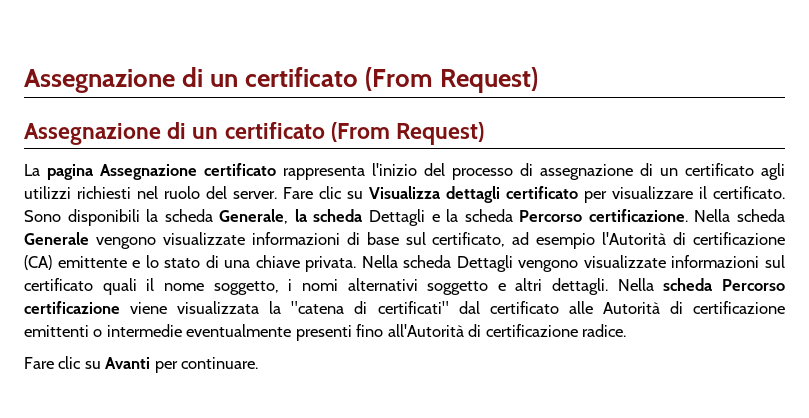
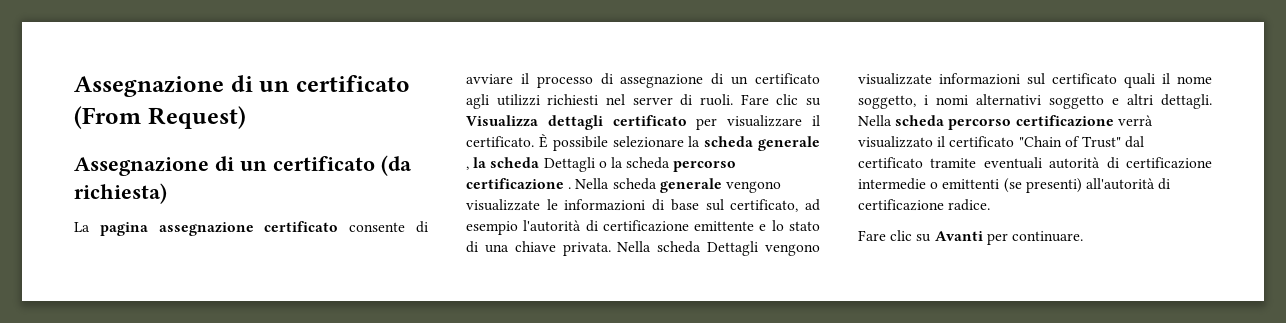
[330,122,485,145] (From Request) -> [381,155,412,176] [74,183,167,204] (da richiesta)
[100,163,445,180] Assegnazione certificato rappresenta l'inizio del -> [158,221,428,236] [466,73,529,84] assegnazione certificato consente di avviare il
[164,186,278,199] ruolo del server. -> [632,94,733,106] server di ruoli.
[24,209,289,226] Sono disponibili la scheda Generale, -> [538,134,820,151] [466,166,469,170] È possibile selezionare la scheda generale ,
[431,209,785,222] [24,232,245,249] e la scheda Percorso certificazione. Nella scheda Generale vengono visualizzate -> [598,157,737,172] [466,178,781,193] [466,199,558,211] o la scheda percorso certificazione . Nella scheda generale vengono visualizzate le
[602,232,785,245] [24,255,52,270] l'Autorità di certificazione (CA) -> [523,220,689,232] l'autorità di certificazione
[722,279,785,291] [24,301,785,314] [24,324,464,341] Percorso certificazione viene visualizzata la "catena di certificati" dal certificato alle Autorità di certificazione emittenti o intermedie eventualmente presenti fino all'Autorità -> [948,115,1153,130] [858,136,1145,148] [858,157,1212,169] [858,178,1155,193] percorso certificazione verrà visualizzato il certificato "Chain of Trust" dal certificato tramite eventuali autorità di certificazione intermedie o emittenti (se presenti) all'autorità

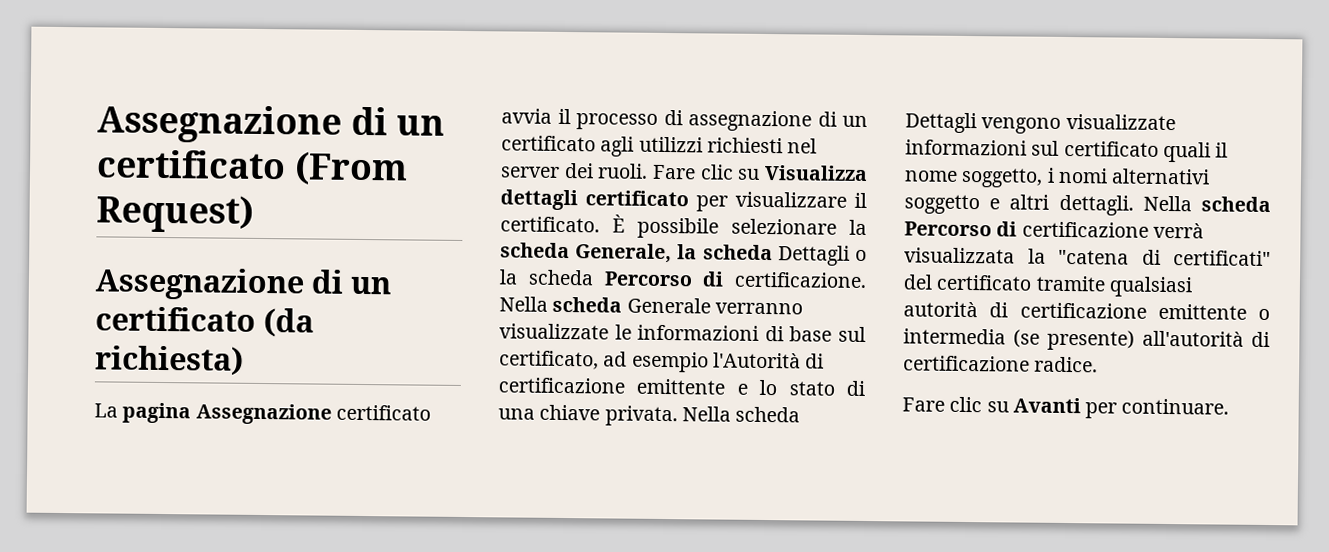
[158,221,428,236] [466,74,513,84] assegnazione certificato consente di avviare -> [195,403,431,425] [501,108,552,124] Assegnazione certificato avvia
[680,94,693,106] di -> [563,162,594,179] dei
[758,136,820,151] [466,166,469,170] generale , -> [575,243,673,264] Generale,
[673,161,737,172] [466,178,781,193] percorso certificazione . Nella scheda generale vengono -> [603,271,867,289] [499,296,803,315] Percorso di certificazione. Nella scheda Generale verranno
[523,220,582,232] l'autorità -> [712,352,801,369] l'Autorità
[948,115,1153,130] [858,136,1145,148] percorso certificazione verrà visualizzato il certificato "Chain of Trust" dal -> [904,221,1204,239] [904,247,1271,267] [903,274,933,290] Percorso di certificazione verrà visualizzata la "catena di certificati" del
[983,157,1042,169] eventuali -> [1108,276,1193,298] qualsiasi
[858,178,1082,193] intermedie o emittenti (se presenti) -> [1157,303,1270,321] [903,328,1135,351] emittente o intermedia (se presente)

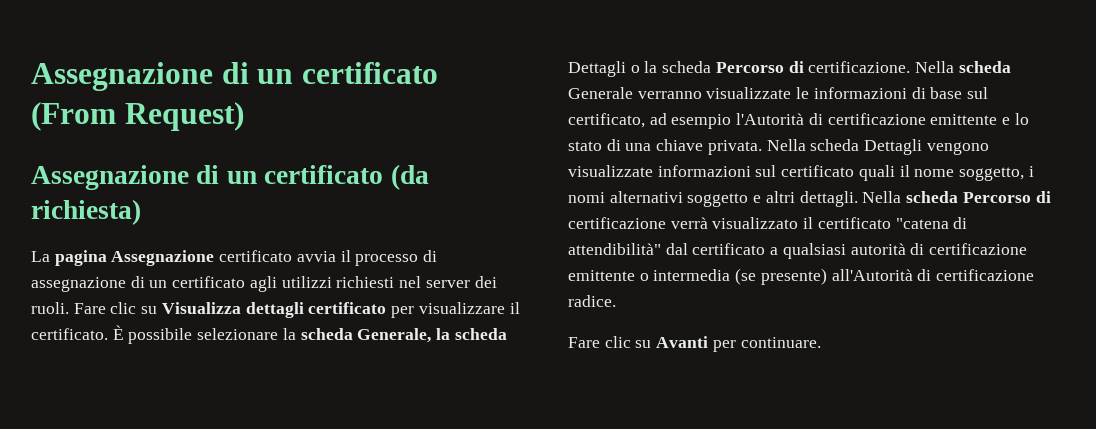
[904,247,1271,267] [903,274,1106,292] visualizzata la "catena di certificati" del certificato tramite -> [712,217,968,229] [568,243,779,255] visualizzato il certificato "catena di attendibilità" dal certificato a
[1142,330,1244,347] all'autorità -> [831,269,913,281] all'Autorità

